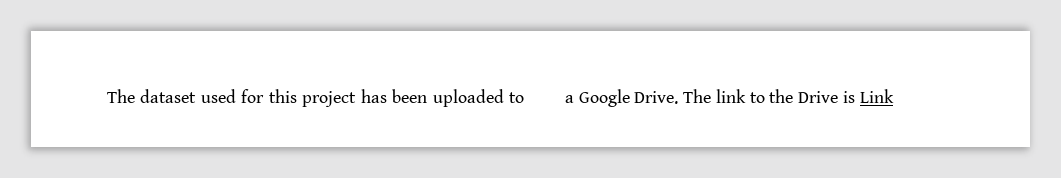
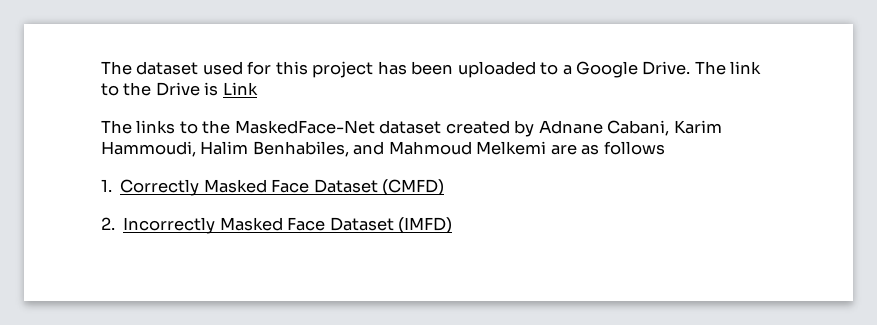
(894, 96) none -> [101,120,722,137] [101,141,665,157] [101,179,445,196] [101,217,453,234] // The links to the MaskedFace-Net dataset created by Adnane Cabani, Karim Hammoudi, Halim Benhabiles, and Mahmoud Melkemi are as follows // 1. Correctly Masked Face Dataset (CMFD) // 2. Incorrectly Masked Face Dataset (IMFD)

